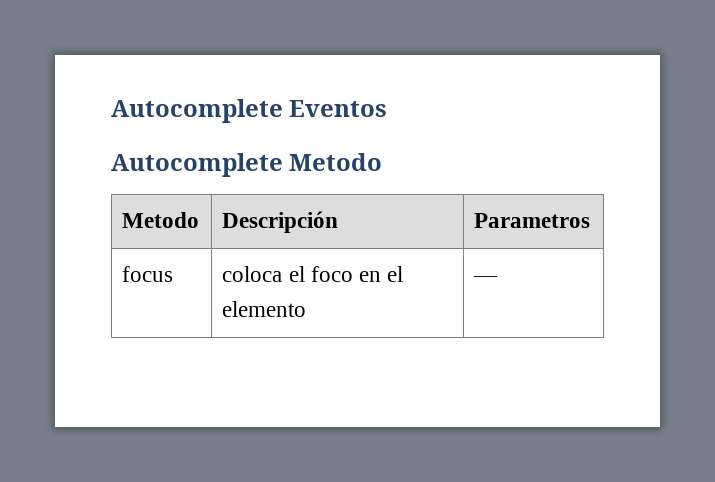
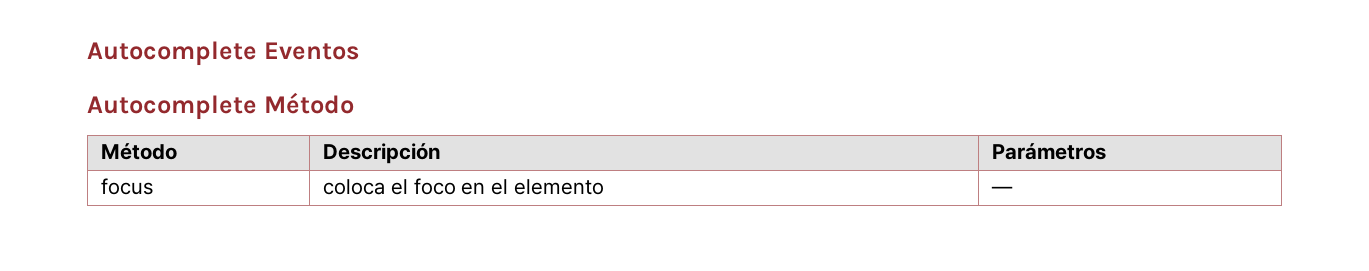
[289,153,383,171] [122,212,200,228] Metodo // Metodo -> [263,92,354,114] [101,143,178,160] Método // Método
[474,213,591,228] Parametros -> [992,143,1107,160] Parámetros

